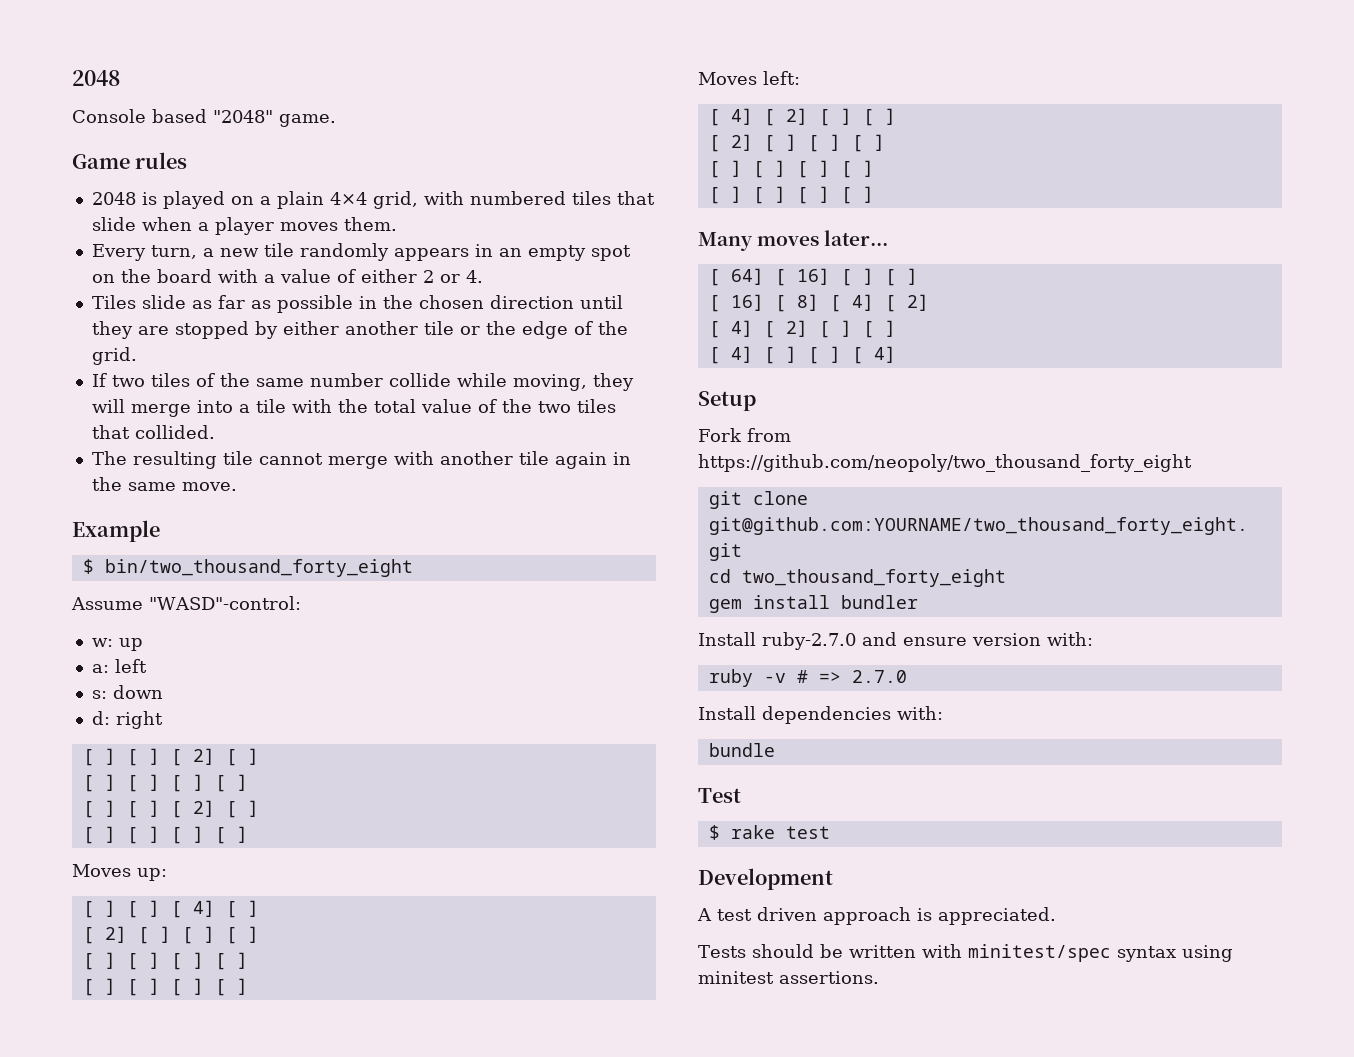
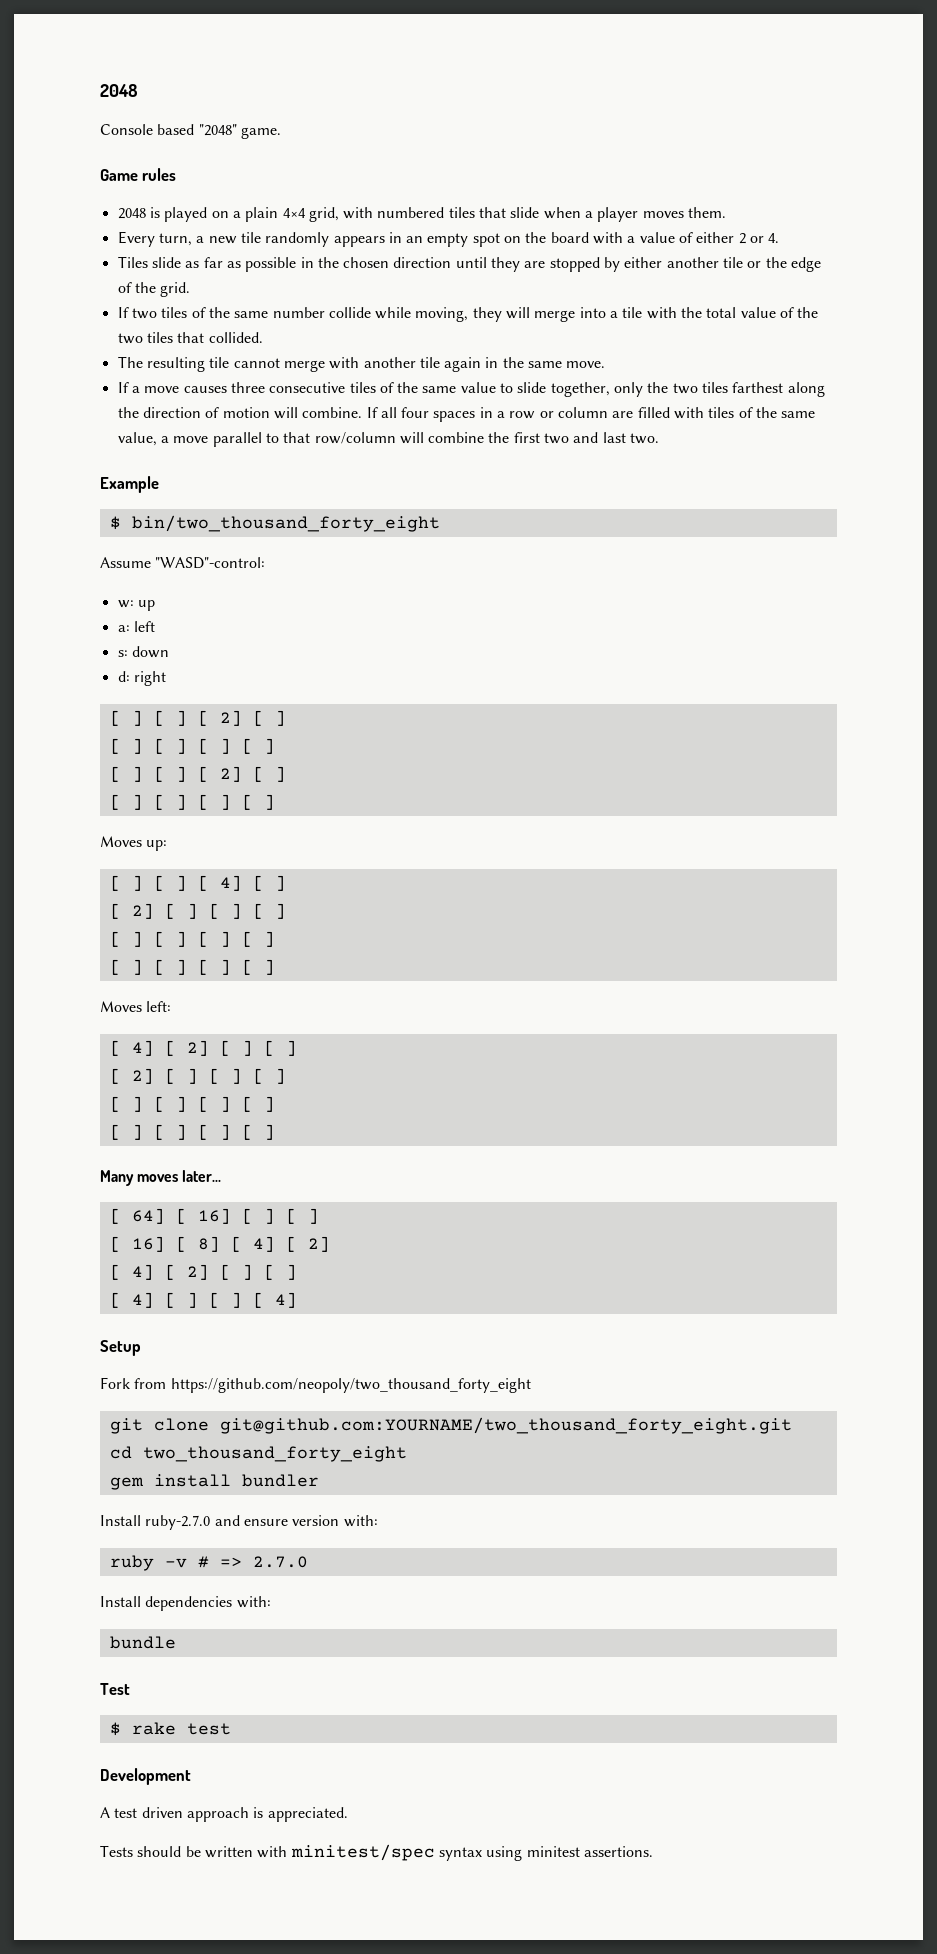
(237, 486) none -> [117,382,825,397] [117,407,816,422] [117,432,660,447] // If a move causes three consecutive tiles of the same value to slide together, only the two tiles farthest along the direction of motion will combine. If all four spaces in a row or column are filled with tiles of the same value, a move parallel to that row/column will combine the first two and last two.

